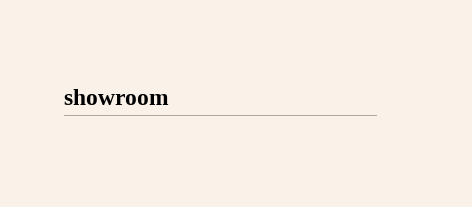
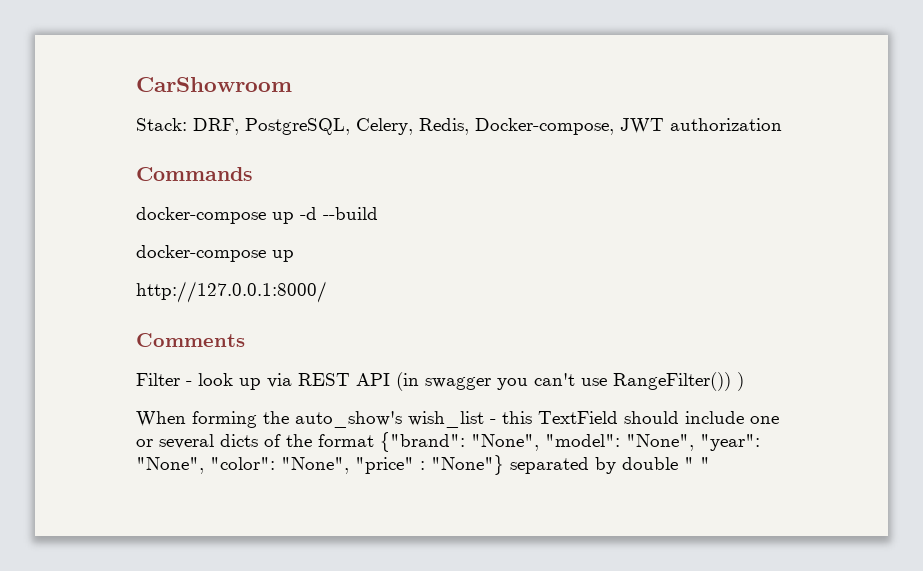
[64,89,169,105] showroom -> [136,77,292,92] [136,118,782,135] [136,167,253,181] [136,207,378,224] [136,245,294,262] [136,281,327,303] [136,333,245,347] [136,372,744,391] [136,411,779,428] [136,432,760,452] [136,455,710,475] CarShowroom // Stack: DRF, PostgreSQL, Celery, Redis, Docker-compose, JWT authorization // Сommands // docker-compose up -d --build // docker-compose up // http://127.0.0.1:8000/ // Comments // Filter - look up via REST API (in swagger you can't use RangeFilter()) ) // When forming the auto_show's wish_list - this TextField should include one or several dicts of the format {"brand": "None", "model": "None", "year": "None", "color": "None", "price" : "None"} separated by double " "

